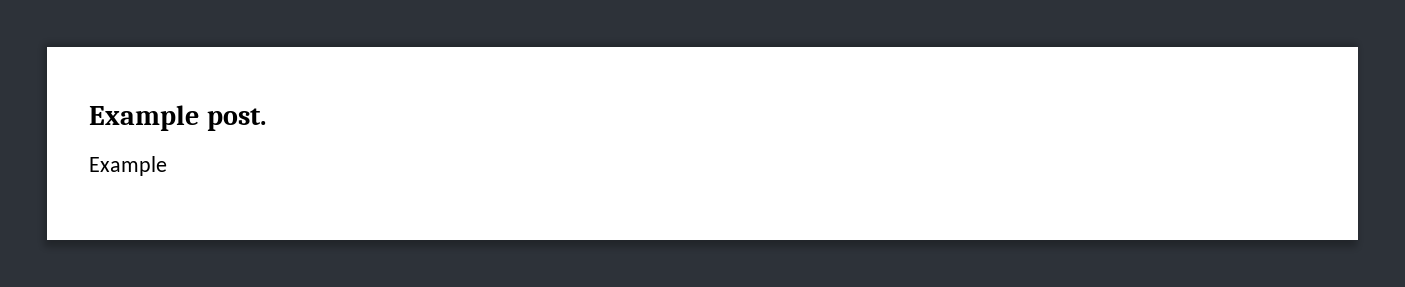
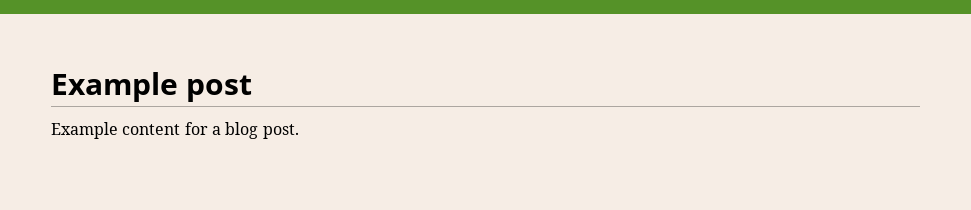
[89,105,266,131] [89,156,167,176] Example post. // Example -> [51,72,252,102] [51,122,299,139] Example post // Example content for a blog post.

